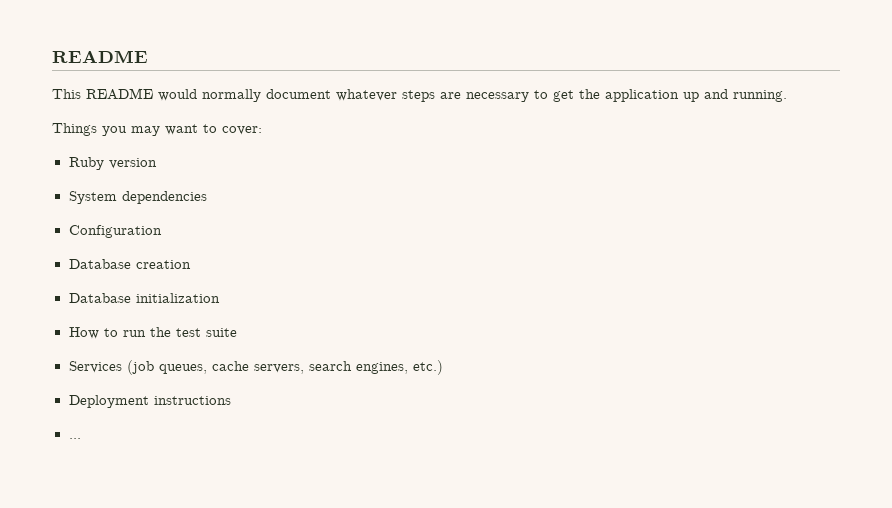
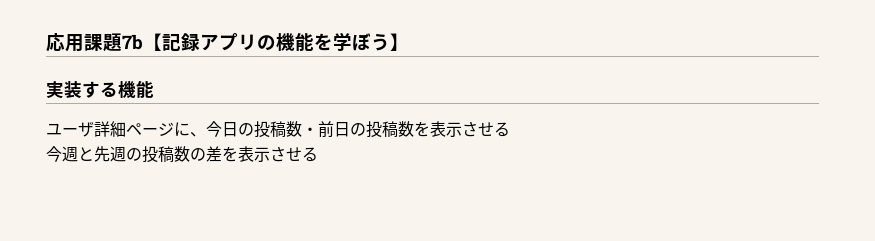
[52,50,148,63] [52,88,787,102] [52,123,262,136] [68,157,157,170] [68,191,207,204] [68,225,162,238] [68,259,191,269] [68,293,220,303] [68,327,237,339] [68,360,443,375] [68,395,231,408] [68,438,81,439] README // This README would normally document whatever steps are necessary to get the application up and running. // Things you may want to cover: // Ruby version // System dependencies // Configuration // Database creation // Database initialization // How to run the test suite // Services (job queues, cache servers, search engines, etc.) // Deployment instructions // ... -> [46,32,409,52] [46,80,154,99] [46,121,510,138] [46,146,318,163] 応用課題7b【記録アプリの機能を学ぼう】 // 実装する機能 // ユーザ詳細ページに、今日の投稿数・前日の投稿数を表示させる // 今週と先週の投稿数の差を表示させる

